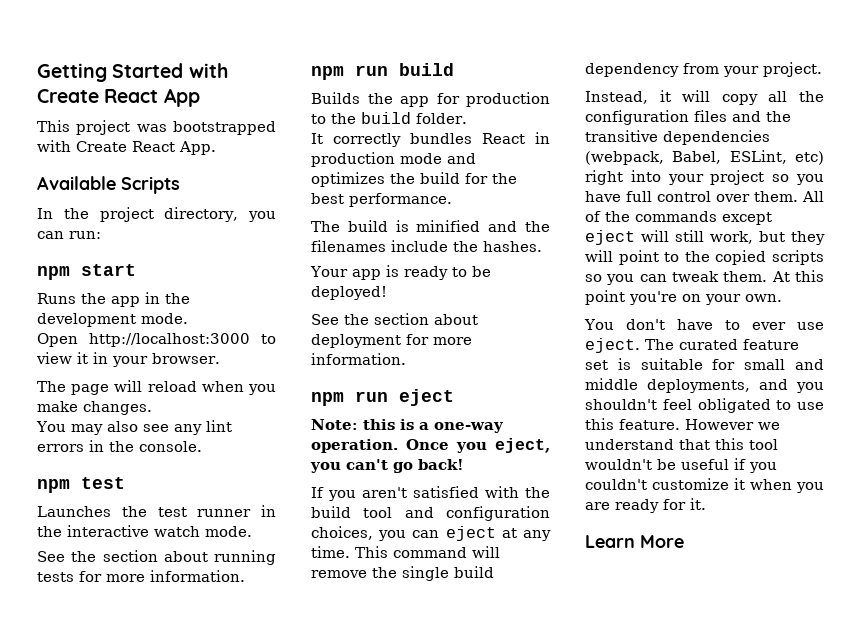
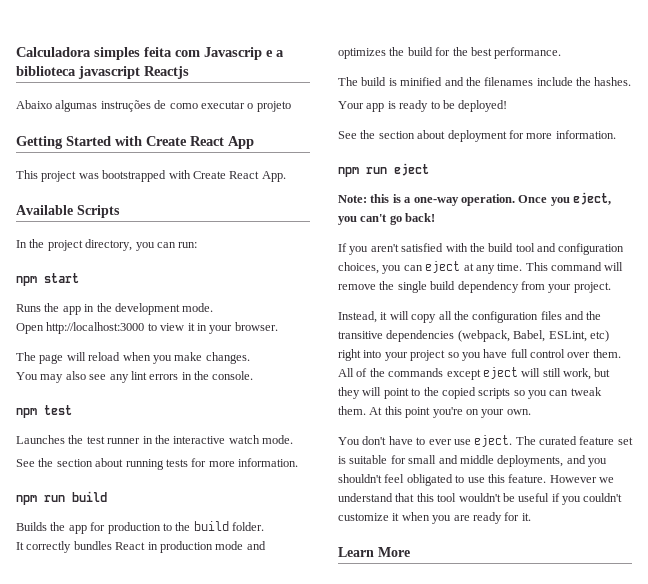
(37, 72) none -> [16,47,284,60] [16,66,189,79] [16,100,291,112] Calculadora simples feita com Javascrip e a biblioteca javascript Reactjs // Abaixo algumas instruções de como executar o projeto //

